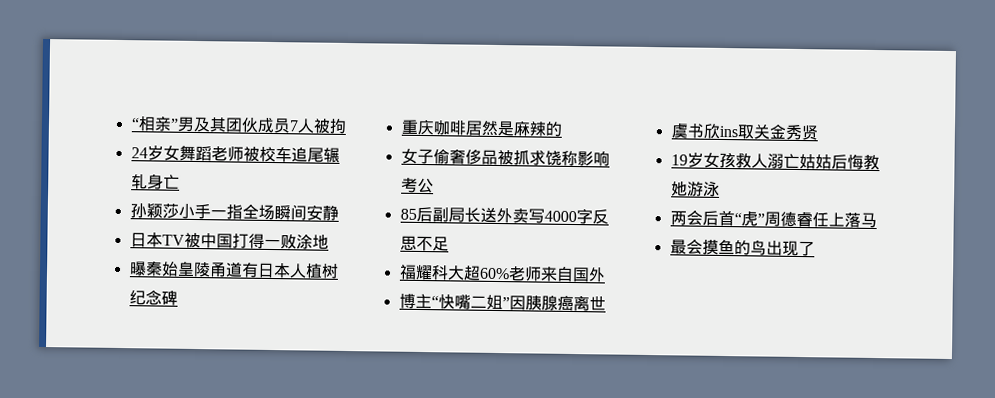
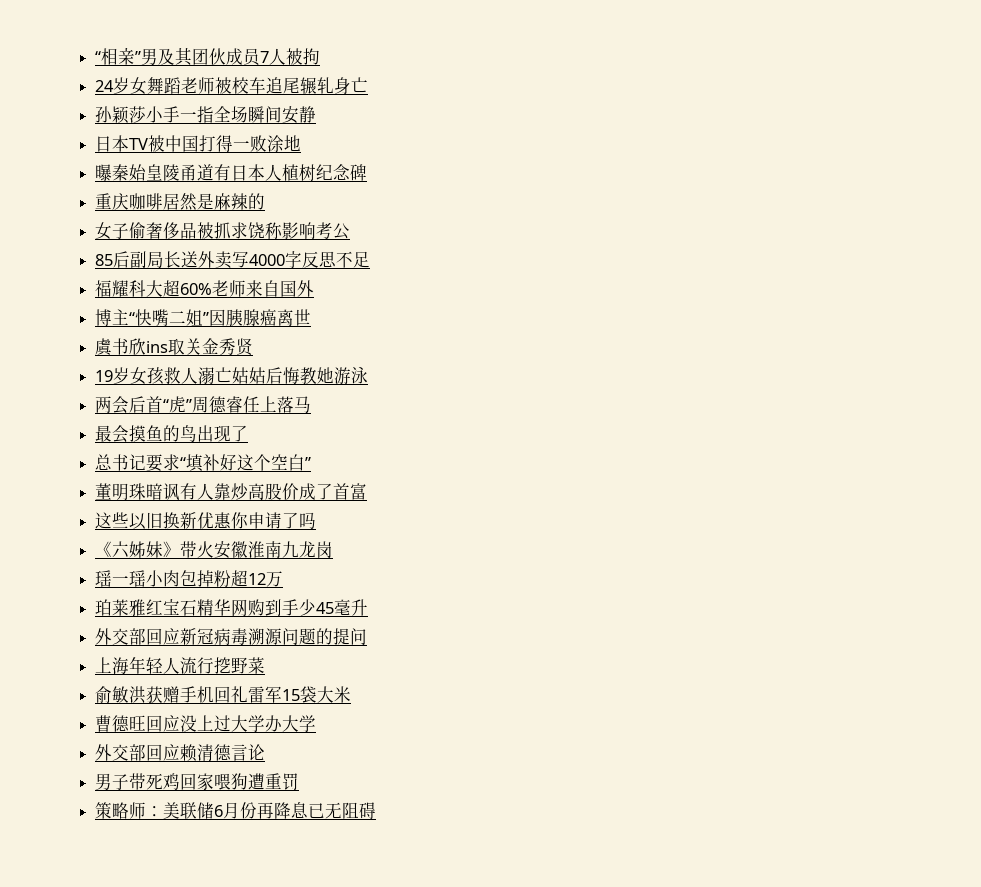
(815, 248) none -> [95,454,312,472] [95,483,368,501] [95,512,317,530] [95,541,334,559] [95,570,284,588] [95,599,369,617] [95,628,368,646] [95,656,266,675] [95,686,352,704] [95,715,317,732] [95,744,266,762] [95,773,300,791] [95,802,377,819] // 总书记要求“填补好这个空白” // 董明珠暗讽有人靠炒高股价成了首富 // 这些以旧换新优惠你申请了吗 // 《六姊妹》带火安徽淮南九龙岗 // 瑶一瑶小肉包掉粉超12万 // 珀莱雅红宝石精华网购到手少45毫升 // 外交部回应新冠病毒溯源问题的提问 // 上海年轻人流行挖野菜 // 俞敏洪获赠手机回礼雷军15袋大米 // 曹德旺回应没上过大学办大学 // 外交部回应赖清德言论 // 男子带死鸡回家喂狗遭重罚 // 策略师：美联储6月份再降息已无阻碍

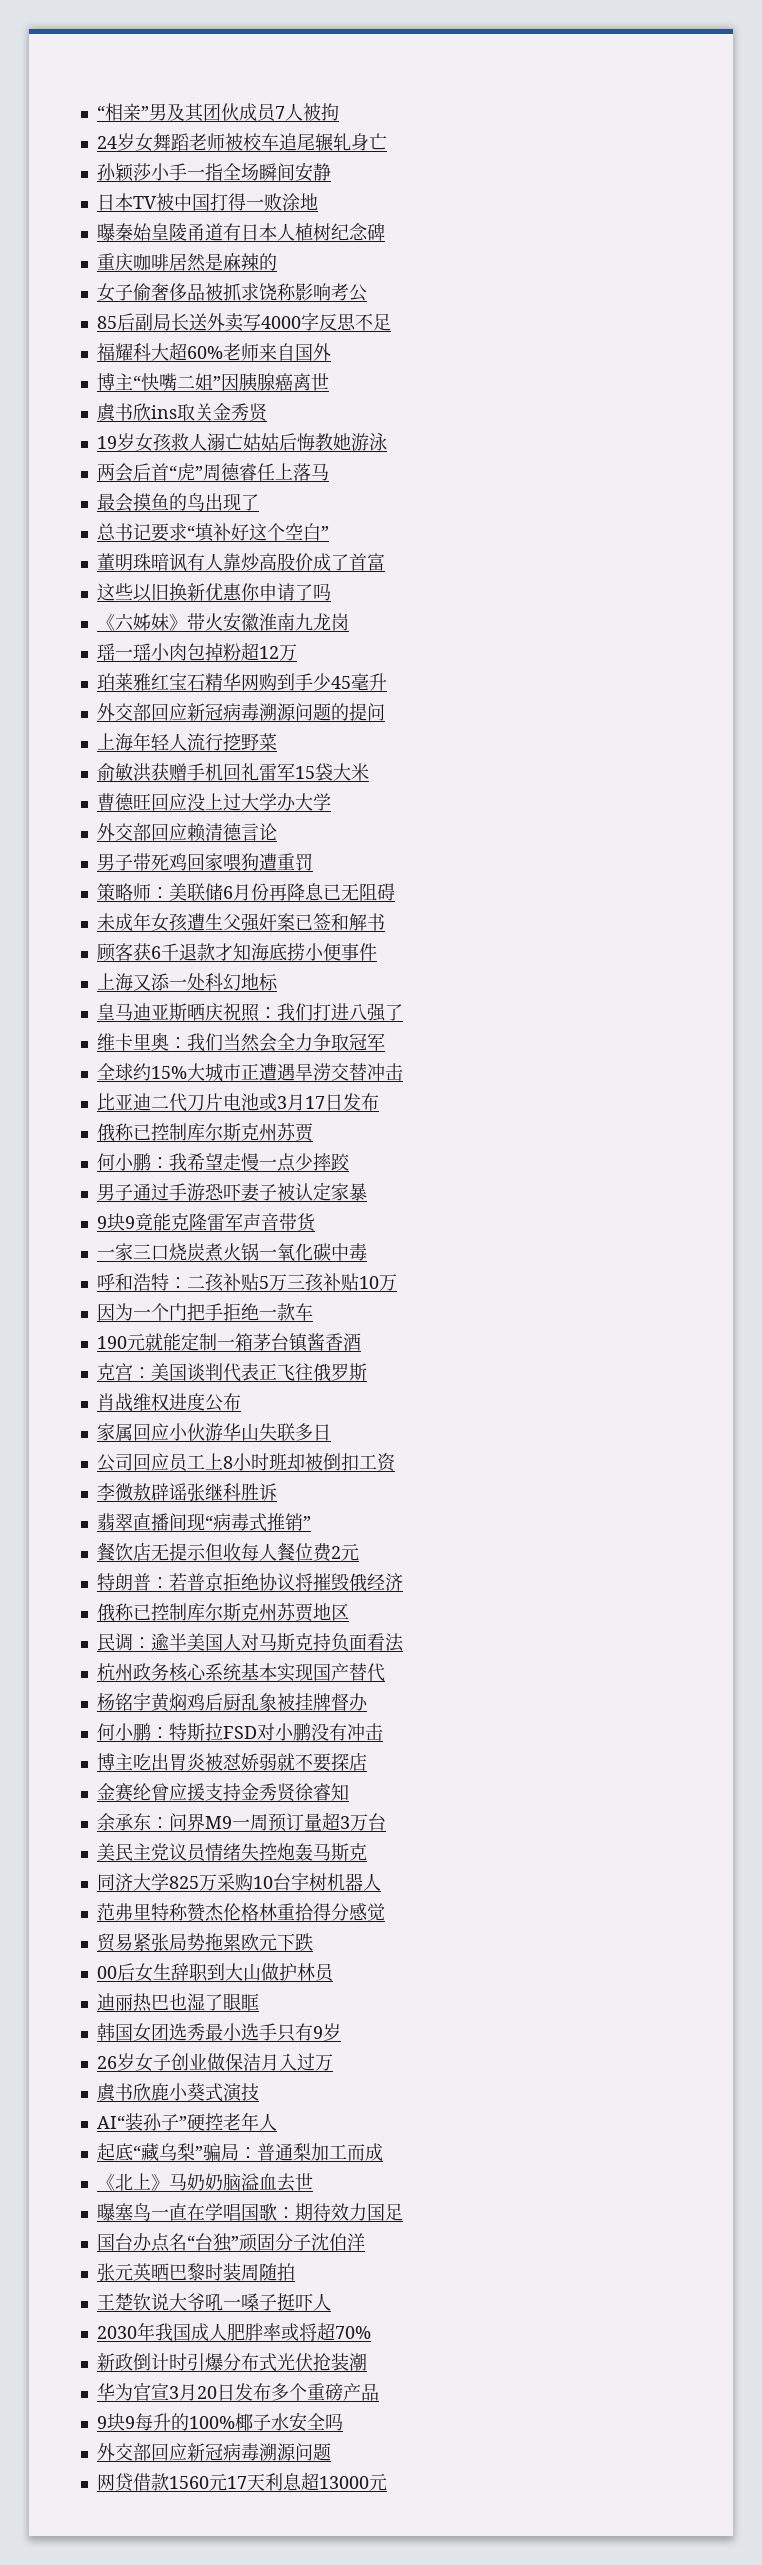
(377, 810) none -> [96,912,385,932] [96,943,377,962] [96,973,278,991] [96,1003,403,1022] [96,1033,385,1052] [96,1063,403,1082] [96,1093,379,1112] [96,1123,314,1142] [96,1153,350,1172] [96,1182,367,1202] [96,1213,316,1232] [96,1243,367,1262] [96,1273,397,1292] [96,1303,313,1321] [96,1332,361,1352] [96,1363,367,1382] [96,1393,241,1412] [96,1423,331,1441] [96,1453,396,1472] [96,1483,277,1501] [96,1513,311,1532] [96,1542,359,1562] [96,1573,403,1592] [96,1603,349,1622] [96,1633,404,1652] [96,1663,385,1682] [96,1692,368,1712] [96,1723,383,1741] [96,1752,367,1772] [96,1783,349,1802] [96,1812,386,1832] [96,1843,367,1862] [96,1872,381,1891] [96,1903,385,1922] [96,1933,313,1952] [96,1963,335,1982] [96,1993,259,2012] [96,2023,341,2042] [96,2053,333,2072] [96,2083,259,2102] [96,2112,277,2131] [96,2143,383,2161] [96,2173,313,2192] [96,2203,403,2221] [96,2233,365,2252] [96,2263,295,2281] [96,2293,331,2311] [96,2322,371,2341] [96,2353,367,2372] [96,2383,379,2401] [96,2412,343,2432] [96,2443,331,2461] [96,2472,387,2492] // 未成年女孩遭生父强奸案已签和解书 // 顾客获6千退款才知海底捞小便事件 // 上海又添一处科幻地标 // 皇马迪亚斯晒庆祝照：我们打进八强了 // 维卡里奥：我们当然会全力争取冠军 // 全球约15%大城市正遭遇旱涝交替冲击 // 比亚迪二代刀片电池或3月17日发布 // 俄称已控制库尔斯克州苏贾 // 何小鹏：我希望走慢一点少摔跤 // 男子通过手游恐吓妻子被认定家暴 // 9块9竟能克隆雷军声音带货 // 一家三口烧炭煮火锅一氧化碳中毒 // 呼和浩特：二孩补贴5万三孩补贴10万 // 因为一个门把手拒绝一款车 // 190元就能定制一箱茅台镇酱香酒 // 克宫：美国谈判代表正飞往俄罗斯 // 肖战维权进度公布 // 家属回应小伙游华山失联多日 // 公司回应员工上8小时班却被倒扣工资 // 李微敖辟谣张继科胜诉 // 翡翠直播间现“病毒式推销” // 餐饮店无提示但收每人餐位费2元 // 特朗普：若普京拒绝协议将摧毁俄经济 // 俄称已控制库尔斯克州苏贾地区 // 民调：逾半美国人对马斯克持负面看法 // 杭州政务核心系统基本实现国产替代 // 杨铭宇黄焖鸡后厨乱象被挂牌督办 // 何小鹏：特斯拉FSD对小鹏没有冲击 // 博主吃出胃炎被怼娇弱就不要探店 // 金赛纶曾应援支持金秀贤徐睿知 // 余承东：问界M9一周预订量超3万台 // 美民主党议员情绪失控炮轰马斯克 // 同济大学825万采购10台宇树机器人 // 范弗里特称赞杰伦格林重拾得分感觉 // 贸易紧张局势拖累欧元下跌 // 00后女生辞职到大山做护林员 // 迪丽热巴也湿了眼眶 // 韩国女团选秀最小选手只有9岁 // 26岁女子创业做保洁月入过万 // 虞书欣鹿小葵式演技 // AI“装孙子”硬控老年人 // 起底“藏乌梨”骗局：普通梨加工而成 // 《北上》马奶奶脑溢血去世 // 曝塞鸟一直在学唱国歌：期待效力国足 // 国台办点名“台独”顽固分子沈伯洋 // 张元英晒巴黎时装周随拍 // 王楚钦说大爷吼一嗓子挺吓人 // 2030年我国成人肥胖率或将超70% // 新政倒计时引爆分布式光伏抢装潮 // 华为官宣3月20日发布多个重磅产品 // 9块9每升的100%椰子水安全吗 // 外交部回应新冠病毒溯源问题 // 网贷借款1560元17天利息超13000元

